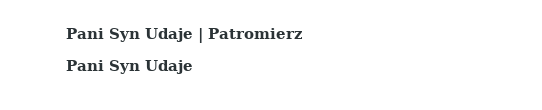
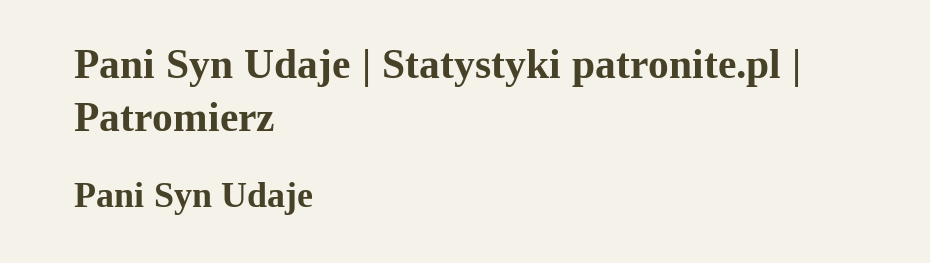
(203, 35) none -> [381,49,802,87] Statystyki patronite.pl |

